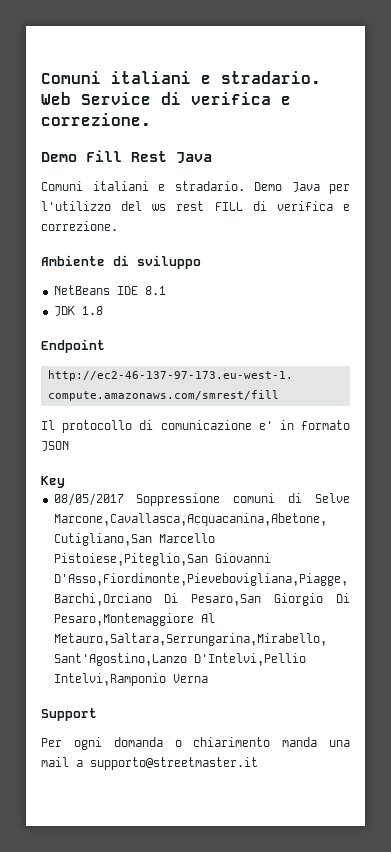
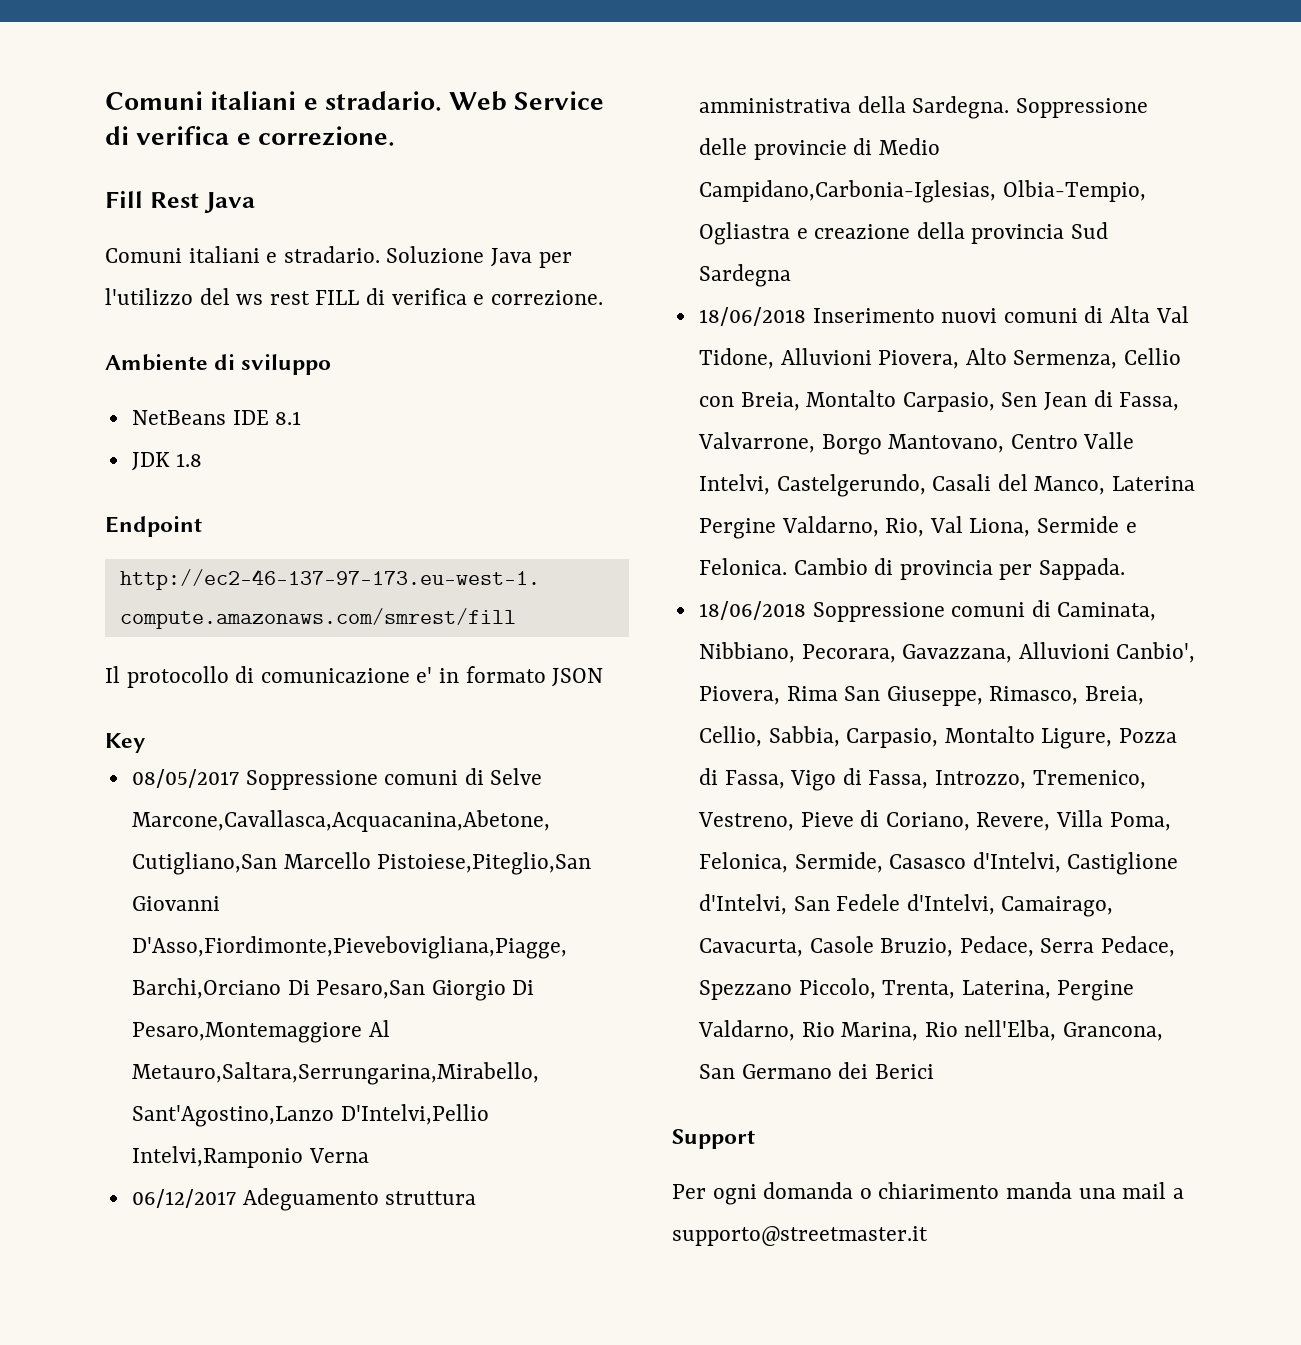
[41,152,77,162] Demo -> (395, 136) none
[254,182,282,191] Demo -> [386,246,485,263] Soluzione
(208, 678) none -> [131,1188,477,1211] [698,96,1148,119] [698,138,940,160] [698,180,1146,203] [698,222,1109,245] [698,264,791,287] [698,306,1189,326] [698,348,1182,369] [698,390,1180,412] [697,432,1135,455] [698,474,1196,497] [698,516,1137,539] [698,558,1126,580] [698,600,1157,622] [698,642,1196,663] [698,686,1145,706] [698,726,1178,749] [698,768,1146,791] [697,810,1171,831] [698,852,1179,875] [698,894,1114,917] [698,936,1176,957] [698,978,1135,1001] [697,1020,1164,1041] [698,1062,934,1079] // 06/12/2017 Adeguamento struttura amministrativa della Sardegna. Soppressione delle provincie di Medio Campidano,Carbonia-Iglesias, Olbia-Tempio, Ogliastra e creazione della provincia Sud Sardegna // 18/06/2018 Inserimento nuovi comuni di Alta Val Tidone, Alluvioni Piovera, Alto Sermenza, Cellio con Breia, Montalto Carpasio, Sen Jean di Fassa, Valvarrone, Borgo Mantovano, Centro Valle Intelvi, Castelgerundo, Casali del Manco, Laterina Pergine Valdarno, Rio, Val Liona, Sermide e Felonica. Cambio di provincia per Sappada. // 18/06/2018 Soppressione comuni di Caminata, Nibbiano, Pecorara, Gavazzana, Alluvioni Canbio', Piovera, Rima San Giuseppe, Rimasco, Breia, Cellio, Sabbia, Carpasio, Montalto Ligure, Pozza di Fassa, Vigo di Fassa, Introzzo, Tremenico, Vestreno, Pieve di Coriano, Revere, Villa Poma, Felonica, Sermide, Casasco d'Intelvi, Castiglione d'Intelvi, San Fedele d'Intelvi, Camairago, Cavacurta, Casole Bruzio, Pedace, Serra Pedace, Spezzano Piccolo, Trenta, Laterina, Pergine Valdarno, Rio Marina, Rio nell'Elba, Grancona, San Germano dei Berici

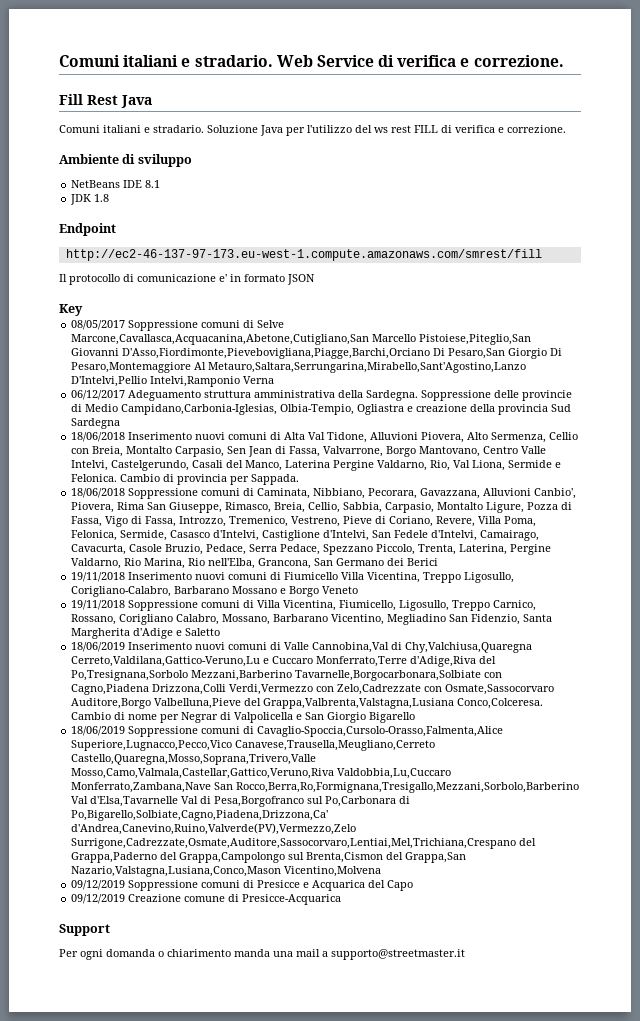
(934, 1071) none -> [71,572,515,583] [71,586,359,597] [71,600,537,611] [71,614,553,625] [71,628,221,639] [71,642,533,653] [71,656,497,667] [71,670,503,681] [71,684,555,695] [71,698,544,709] [71,712,416,723] [71,726,504,737] [71,740,436,751] [71,754,317,765] [71,768,452,779] [71,782,580,793] [71,796,411,807] [71,810,329,821] [71,823,357,835] [71,838,537,849] [71,852,467,863] [71,866,382,877] [71,880,414,891] [71,894,342,905] // 19/11/2018 Inserimento nuovi comuni di Fiumicello Villa Vicentina, Treppo Ligosullo, Corigliano-Calabro, Barbarano Mossano e Borgo Veneto // 19/11/2018 Soppressione comuni di Villa Vicentina, Fiumicello, Ligosullo, Treppo Carnico, Rossano, Corigliano Calabro, Mossano, Barbarano Vicentino, Megliadino San Fidenzio, Santa Margherita d'Adige e Saletto // 18/06/2019 Inserimento nuovi comuni di Valle Cannobina,Val di Chy,Valchiusa,Quaregna Cerreto,Valdilana,Gattico-Veruno,Lu e Cuccaro Monferrato,Terre d'Adige,Riva del Po,Tresignana,Sorbolo Mezzani,Barberino Tavarnelle,Borgocarbonara,Solbiate con Cagno,Piadena Drizzona,Colli Verdi,Vermezzo con Zelo,Cadrezzate con Osmate,Sassocorvaro Auditore,Borgo Valbelluna,Pieve del Grappa,Valbrenta,Valstagna,Lusiana Conco,Colceresa. Cambio di nome per Negrar di Valpolicella e San Giorgio Bigarello // 18/06/2019 Soppressione comuni di Cavaglio-Spoccia,Cursolo-Orasso,Falmenta,Alice Superiore,Lugnacco,Pecco,Vico Canavese,Trausella,Meugliano,Cerreto Castello,Quaregna,Mosso,Soprana,Trivero,Valle Mosso,Camo,Valmala,Castellar,Gattico,Veruno,Riva Valdobbia,Lu,Cuccaro Monferrato,Zambana,Nave San Rocco,Berra,Ro,Formignana,Tresigallo,Mezzani,Sorbolo,Barberino Val d'Elsa,Tavarnelle Val di Pesa,Borgofranco sul Po,Carbonara di Po,Bigarello,Solbiate,Cagno,Piadena,Drizzona,Ca' d'Andrea,Canevino,Ruino,Valverde(PV),Vermezzo,Zelo Surrigone,Cadrezzate,Osmate,Auditore,Sassocorvaro,Lentiai,Mel,Trichiana,Crespano del Grappa,Paderno del Grappa,Campolongo sul Brenta,Cismon del Grappa,San Nazario,Valstagna,Lusiana,Conco,Mason Vicentino,Molvena // 09/12/2019 Soppressione comuni di Presicce e Acquarica del Capo // 09/12/2019 Creazione comune di Presicce-Acquarica

